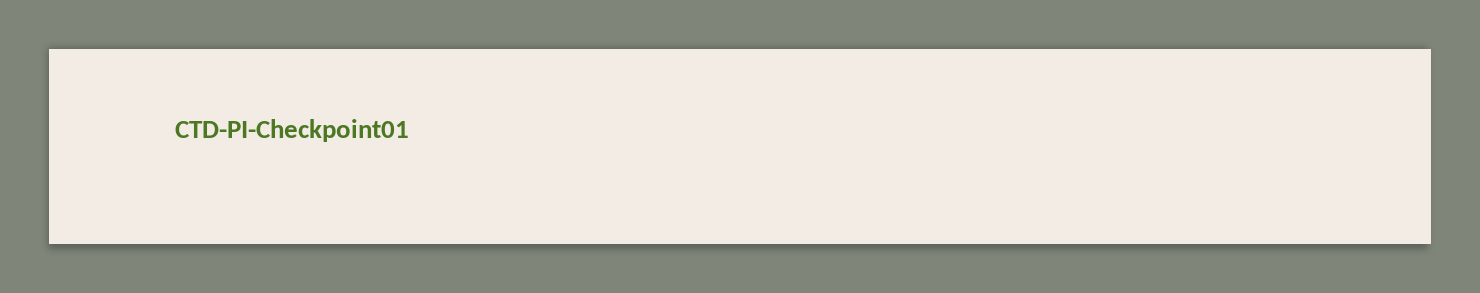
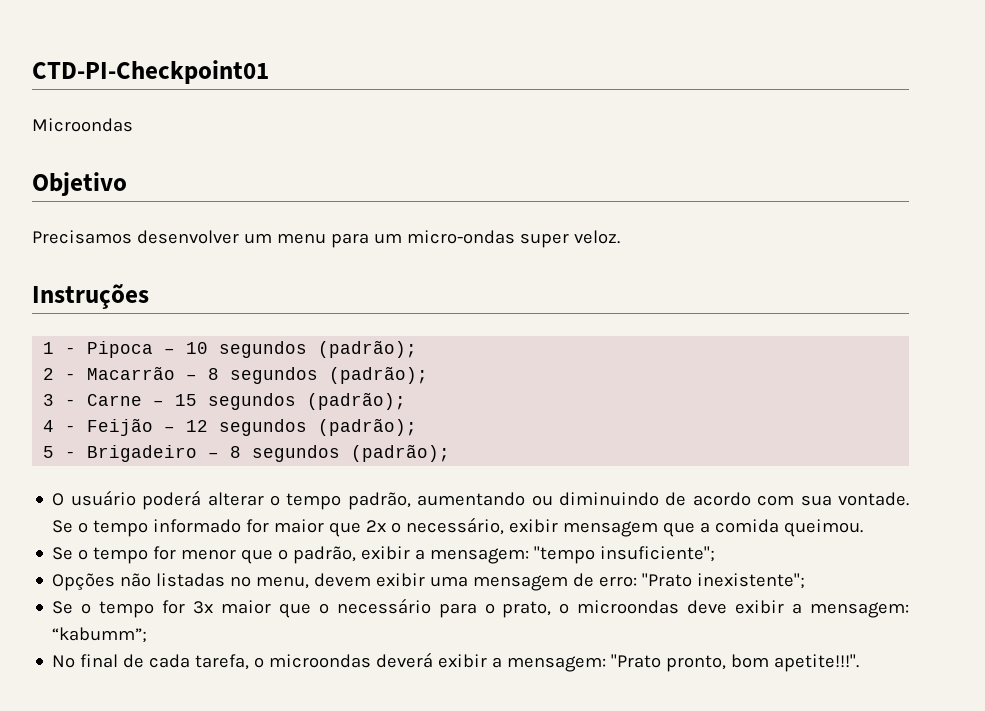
(409, 130) none -> [32,118,133,132] [32,172,127,196] [32,230,620,248] [32,284,149,309] [43,340,418,358] [43,366,429,384] [43,392,407,410] [43,418,418,436] [43,444,451,462] [52,490,910,510] [52,517,864,537] [52,546,716,564] [52,573,806,591] [52,598,909,618] [52,627,148,643] [52,652,860,672] // Microondas // Objetivo // Precisamos desenvolver um menu para um micro-ondas super veloz. // Instruções // 1 - Pipoca – 10 segundos (padrão); // 2 - Macarrão – 8 segundos (padrão); // 3 - Carne – 15 segundos (padrão); // 4 - Feijão – 12 segundos (padrão); // 5 - Brigadeiro – 8 segundos (padrão); // O usuário poderá alterar o tempo padrão, aumentando ou diminuindo de acordo com sua vontade. Se o tempo informado for maior que 2x o necessário, exibir mensagem que a comida queimou. // Se o tempo for menor que o padrão, exibir a mensagem: "tempo insuficiente"; // Opções não listadas no menu, devem exibir uma mensagem de erro: "Prato inexistente"; // Se o tempo for 3x maior que o necessário para o prato, o microondas deve exibir a mensagem: “kabumm”; // No final de cada tarefa, o microondas deverá exibir a mensagem: "Prato pronto, bom apetite!!!".

